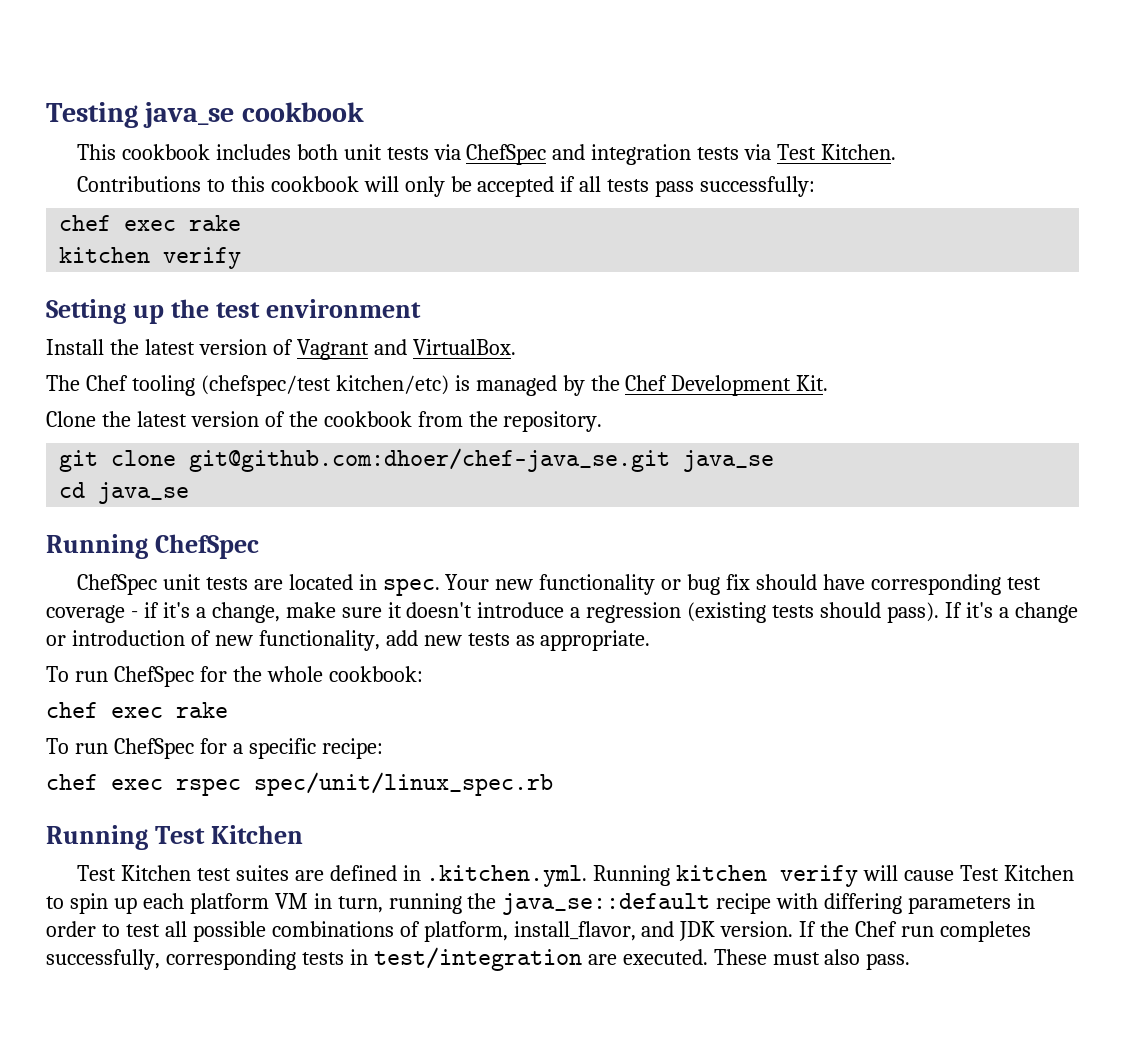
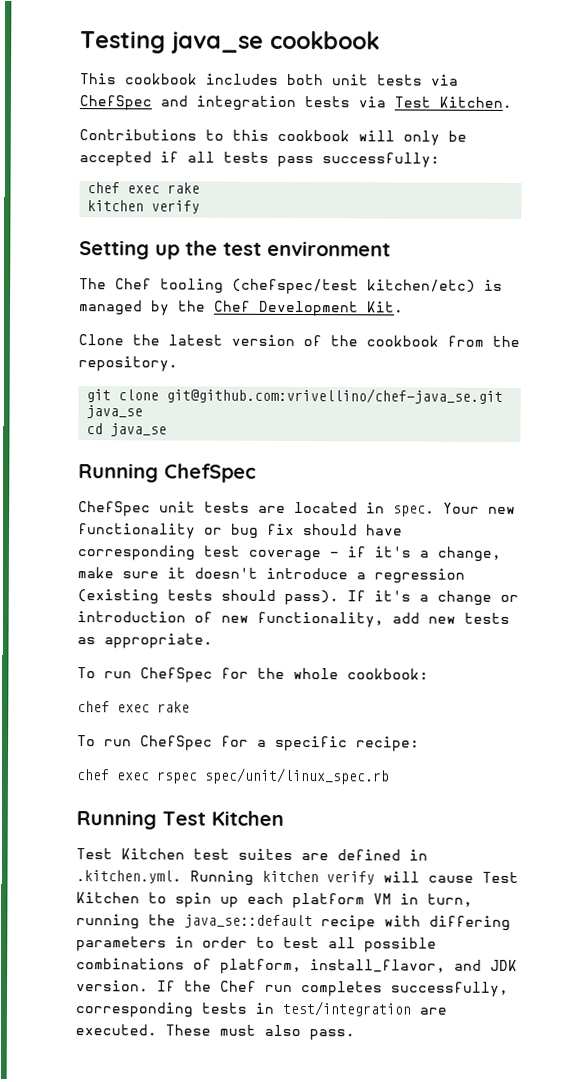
[46,339,516,360] // Install the latest version of Vagrant and VirtualBox. -> (391, 248) none
[189,448,671,472] git@github.com:dhoer/chef-java_se.git -> [166,387,504,404] git@github.com:vrivellino/chef-java_se.git

